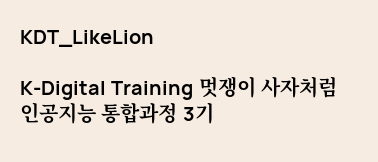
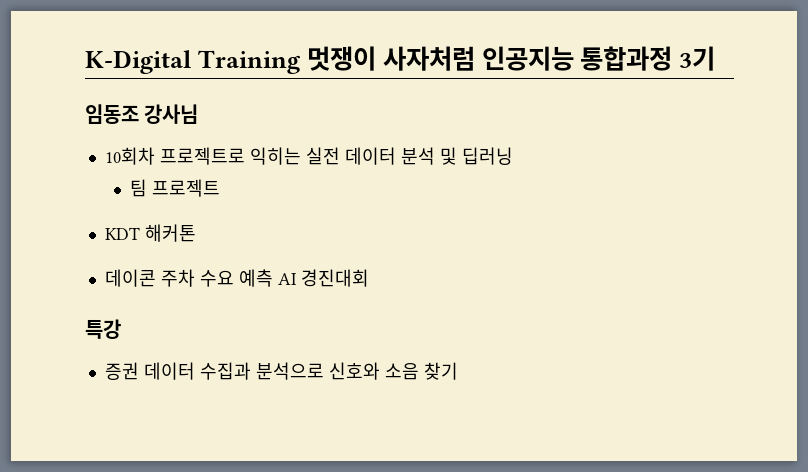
[20,30,154,47] KDT_LikeLion // -> (85, 62) none
(214, 113) none -> [85,104,199,124] [104,147,513,165] [130,179,221,197] [104,224,196,242] [104,269,369,287] [85,319,121,339] [104,362,458,380] // 임동조 강사님 // 10회차 프로젝트로 익히는 실전 데이터 분석 및 딥러닝 // 팀 프로젝트 // KDT 해커톤 // 데이콘 주차 수요 예측 AI 경진대회 // 특강 // 증권 데이터 수집과 분석으로 신호와 소음 찾기

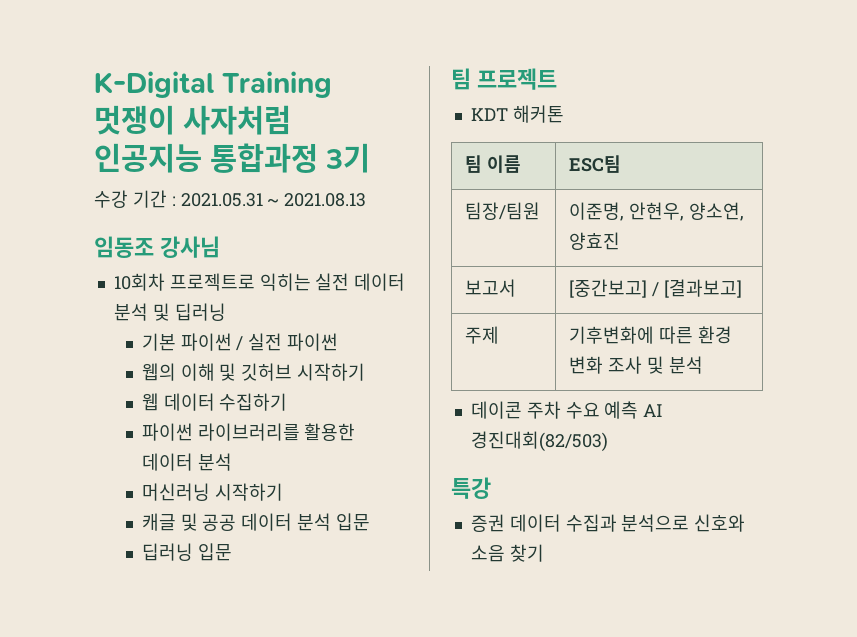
(716, 58) none -> [94,190,367,208] // 수강 기간 : 2021.05.31 ~ 2021.08.13
[130,179,221,197] [104,224,196,242] 팀 프로젝트 // KDT 해커톤 -> [141,333,339,351] [141,363,366,381] [141,393,288,411] [141,423,356,441] [141,453,232,471] [141,483,283,501] [141,513,371,531] [141,543,232,561] [451,68,557,90] [470,105,564,123] [465,155,521,173] [569,155,622,173] [465,202,541,220] [569,202,744,221] [569,232,621,250] [465,279,517,297] [569,279,742,298] [465,326,500,344] [569,326,732,344] [569,356,703,374] 기본 파이썬 / 실전 파이썬 // 웹의 이해 및 깃허브 시작하기 // 웹 데이터 수집하기 // 파이썬 라이브러리를 활용한 데이터 분석 // 머신러닝 시작하기 // 캐글 및 공공 데이터 분석 입문 // 딥러닝 입문 // 팀 프로젝트 // KDT 해커톤 // 팀 이름 | ESC팀 // 팀장/팀원 | 이준명, 안현우, 양소연, 양효진 // 보고서 | [중간보고] / [결과보고] // 주제 | 기후변화에 따른 환경 변화 조사 및 분석
[300,269,369,287] 경진대회 -> [470,431,608,452] 경진대회(82/503)

